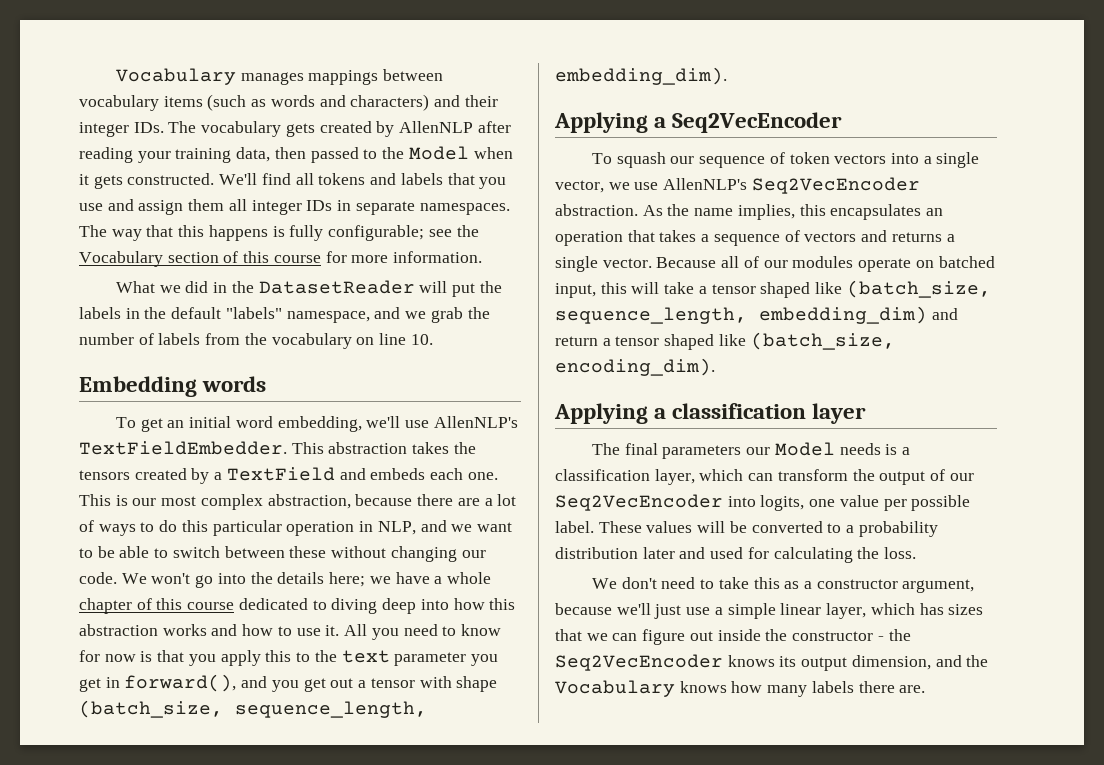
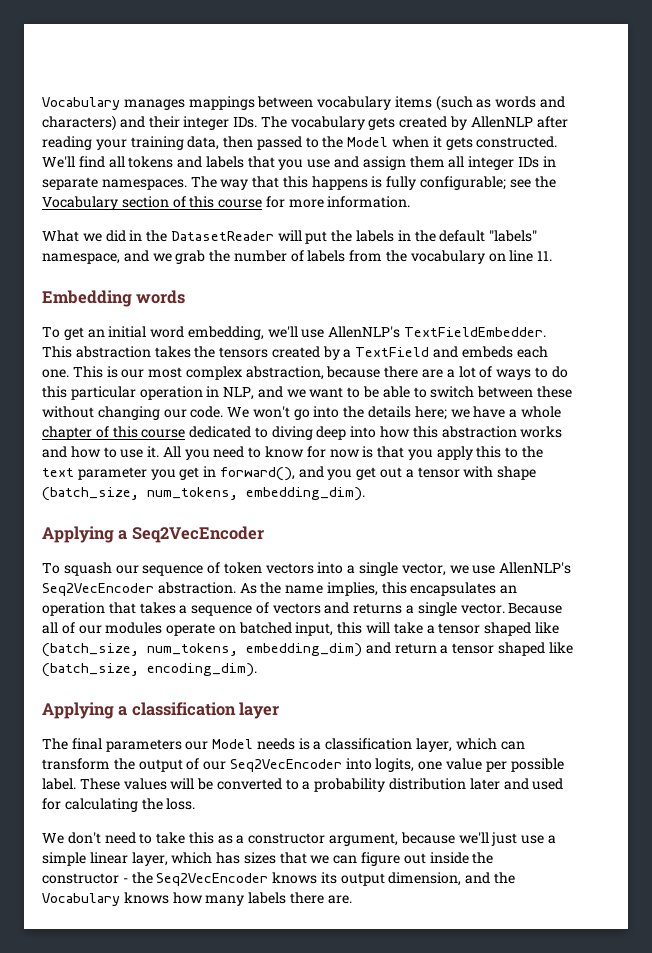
[410,334,433,345] 10. -> [537,251,553,261] 11.
[235,701,427,718] sequence_length, -> [147,487,238,500] num_tokens,
[555,307,747,324] sequence_length, -> [147,643,238,656] num_tokens,

